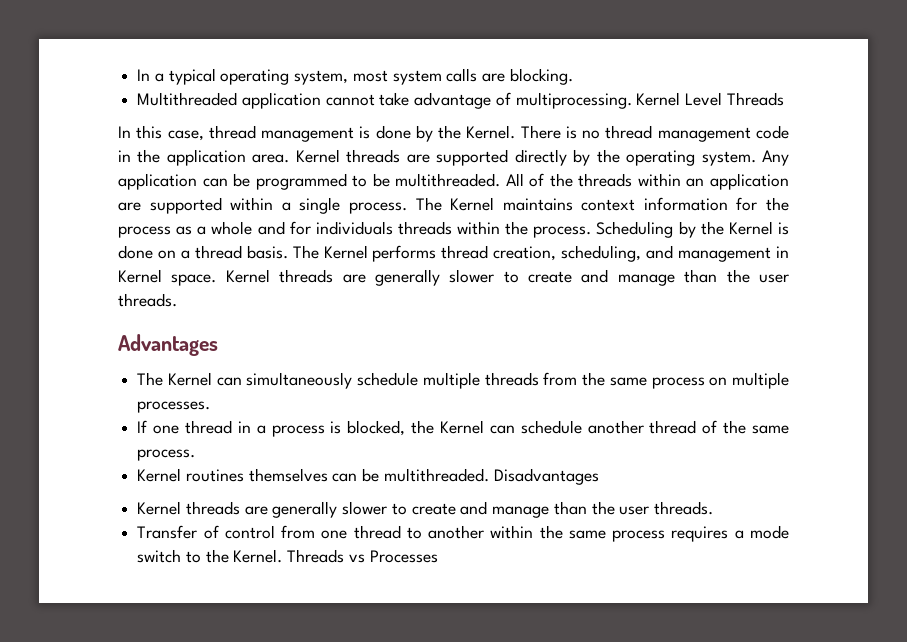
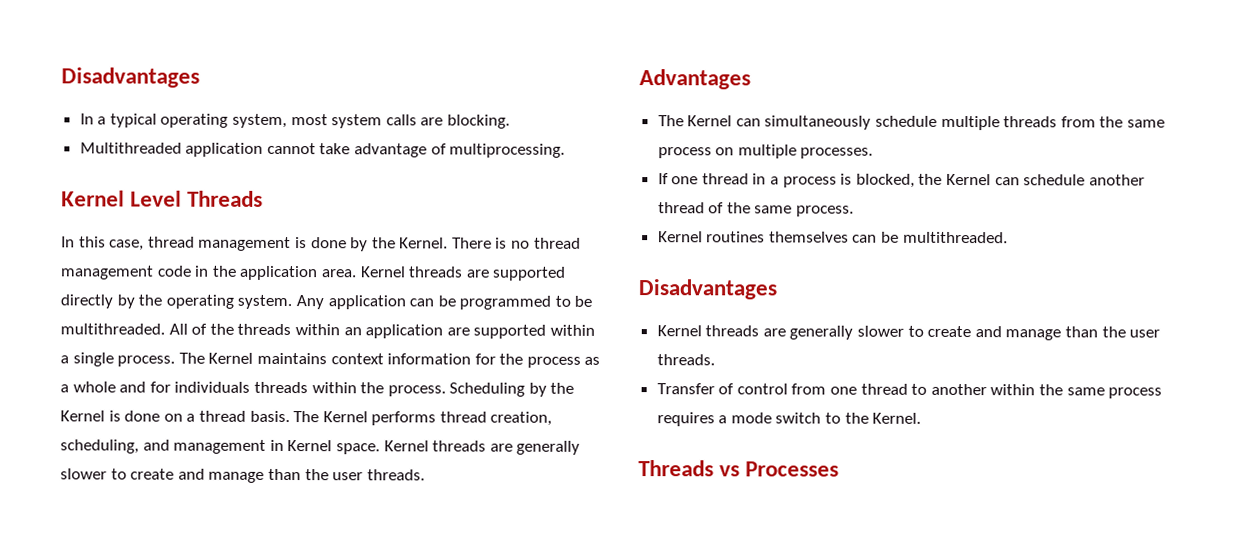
(137, 75) none -> [61,67,200,88] Disadvantages //
(632, 100) none -> (566, 150) //
(489, 475) none -> (1008, 237) //
(283, 556) none -> (922, 418) //

